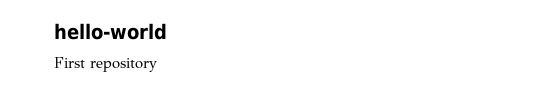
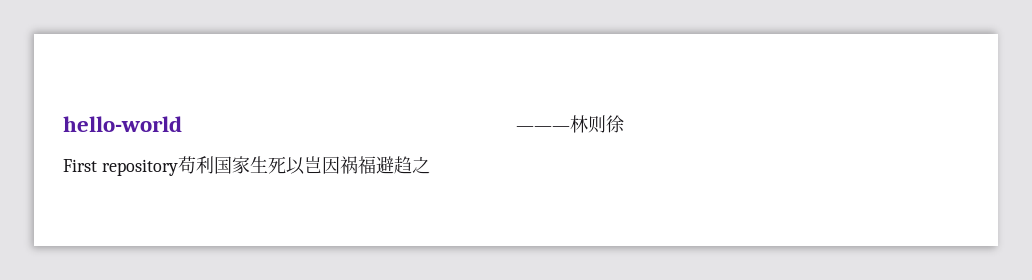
(157, 65) none -> [177,156,430,175] [516,115,624,133] 苟利国家生死以岂因祸福避趋之———林则徐

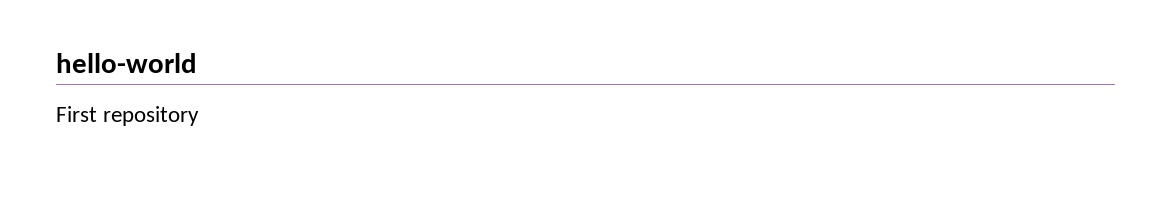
[177,156,430,175] [516,115,624,133] 苟利国家生死以岂因祸福避趋之———林则徐 -> (200, 116) none

